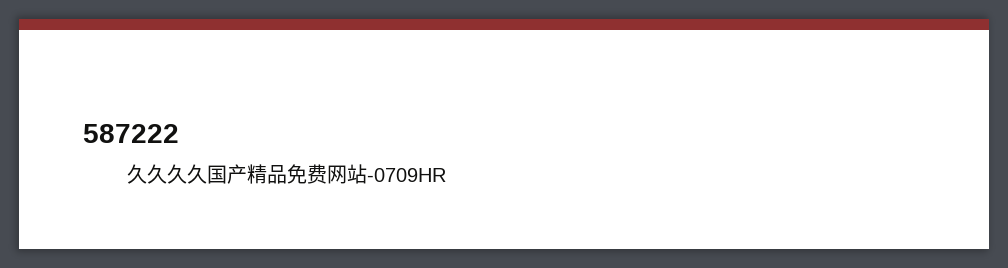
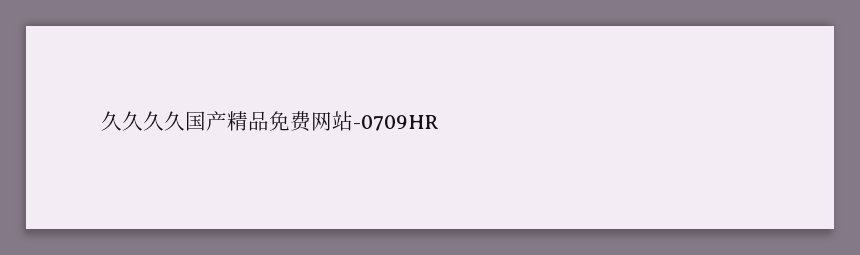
[83,124,179,143] 587222 // -> (101, 121) none

